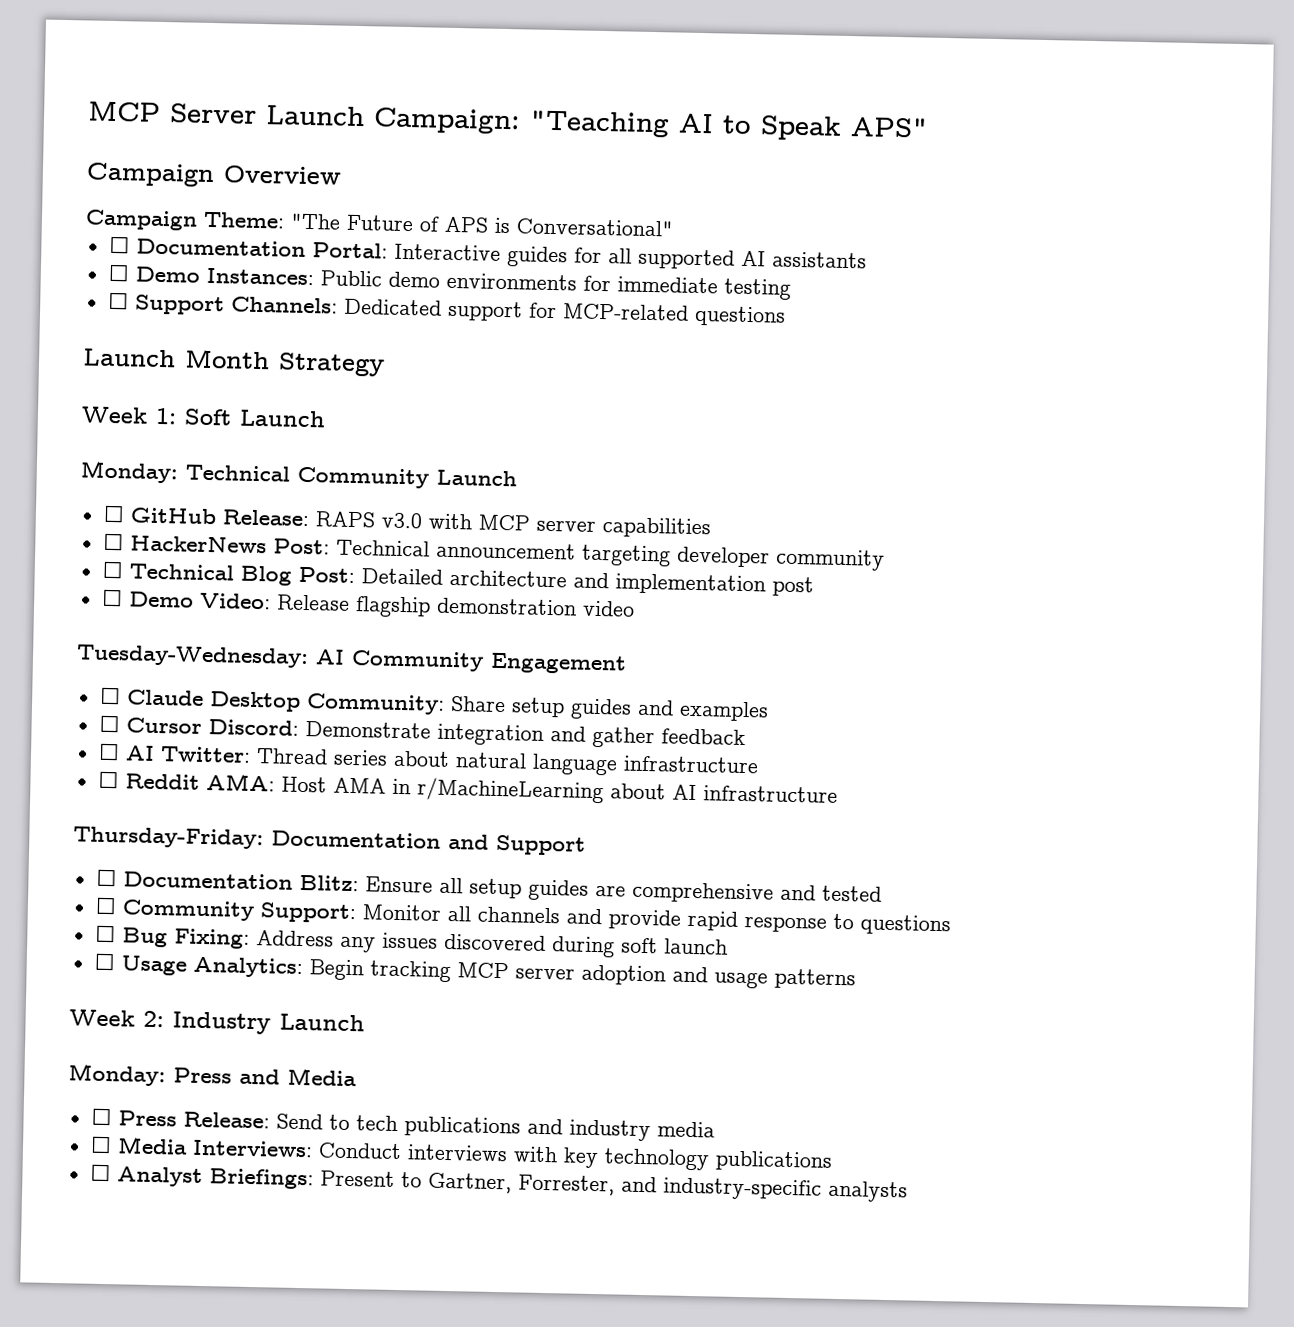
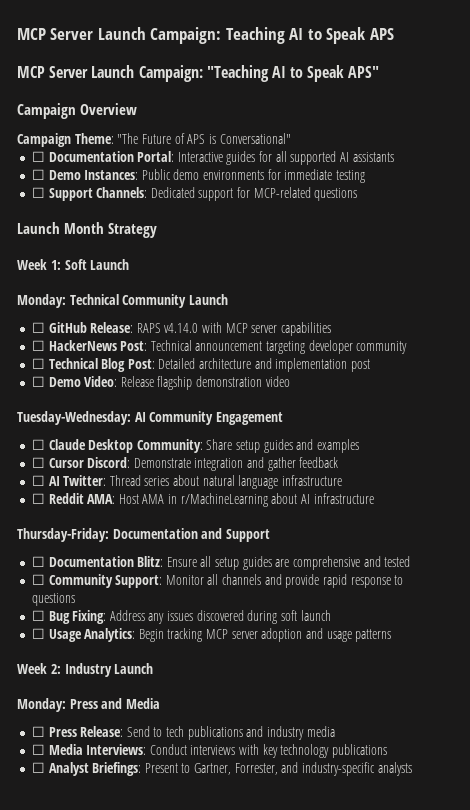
[87,101,521,135] MCP Server Launch Campaign: -> [17,27,394,44] [17,65,203,82] MCP Server Launch Campaign: Teaching AI to Speak APS // MCP Server Launch Campaign:
[380,512,423,529] v3.0 -> [164,323,199,333] v4.14.0

